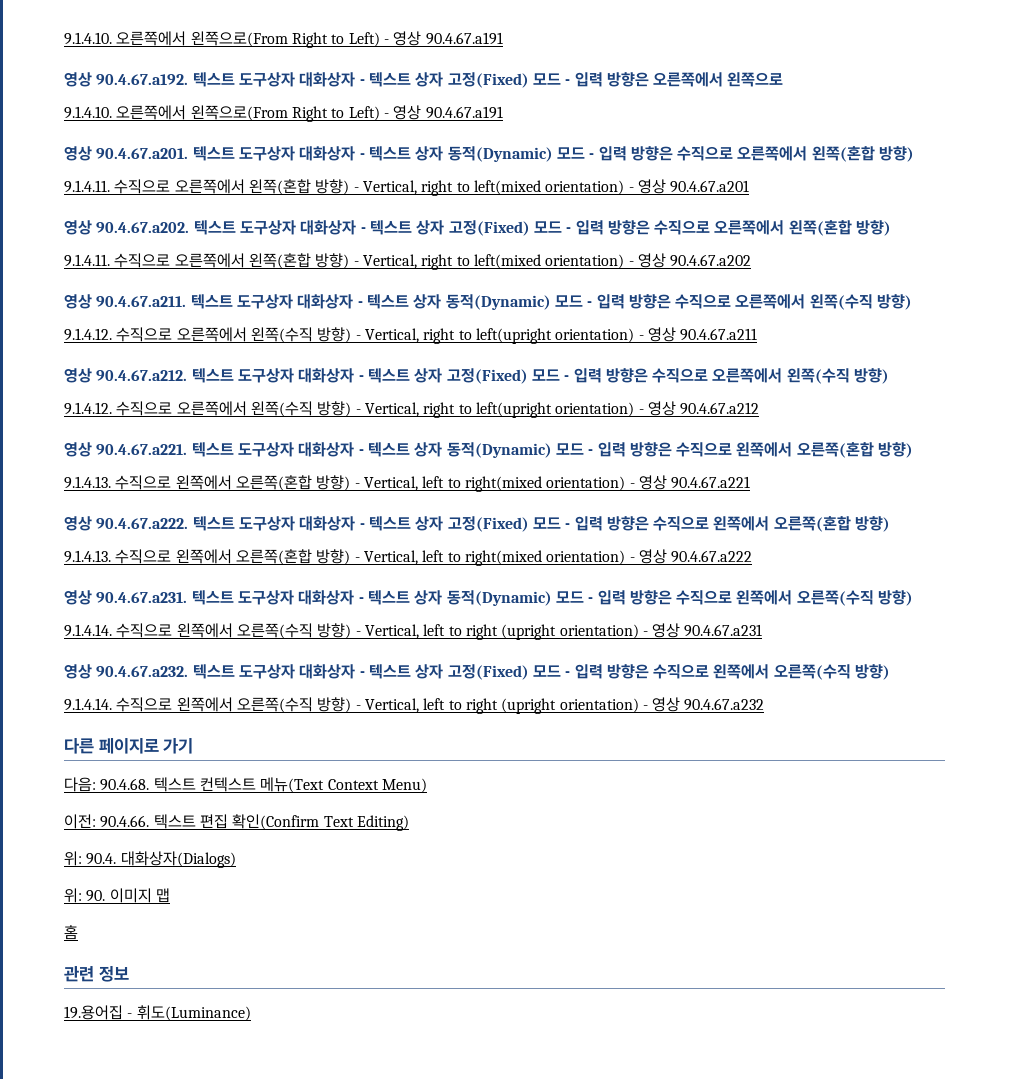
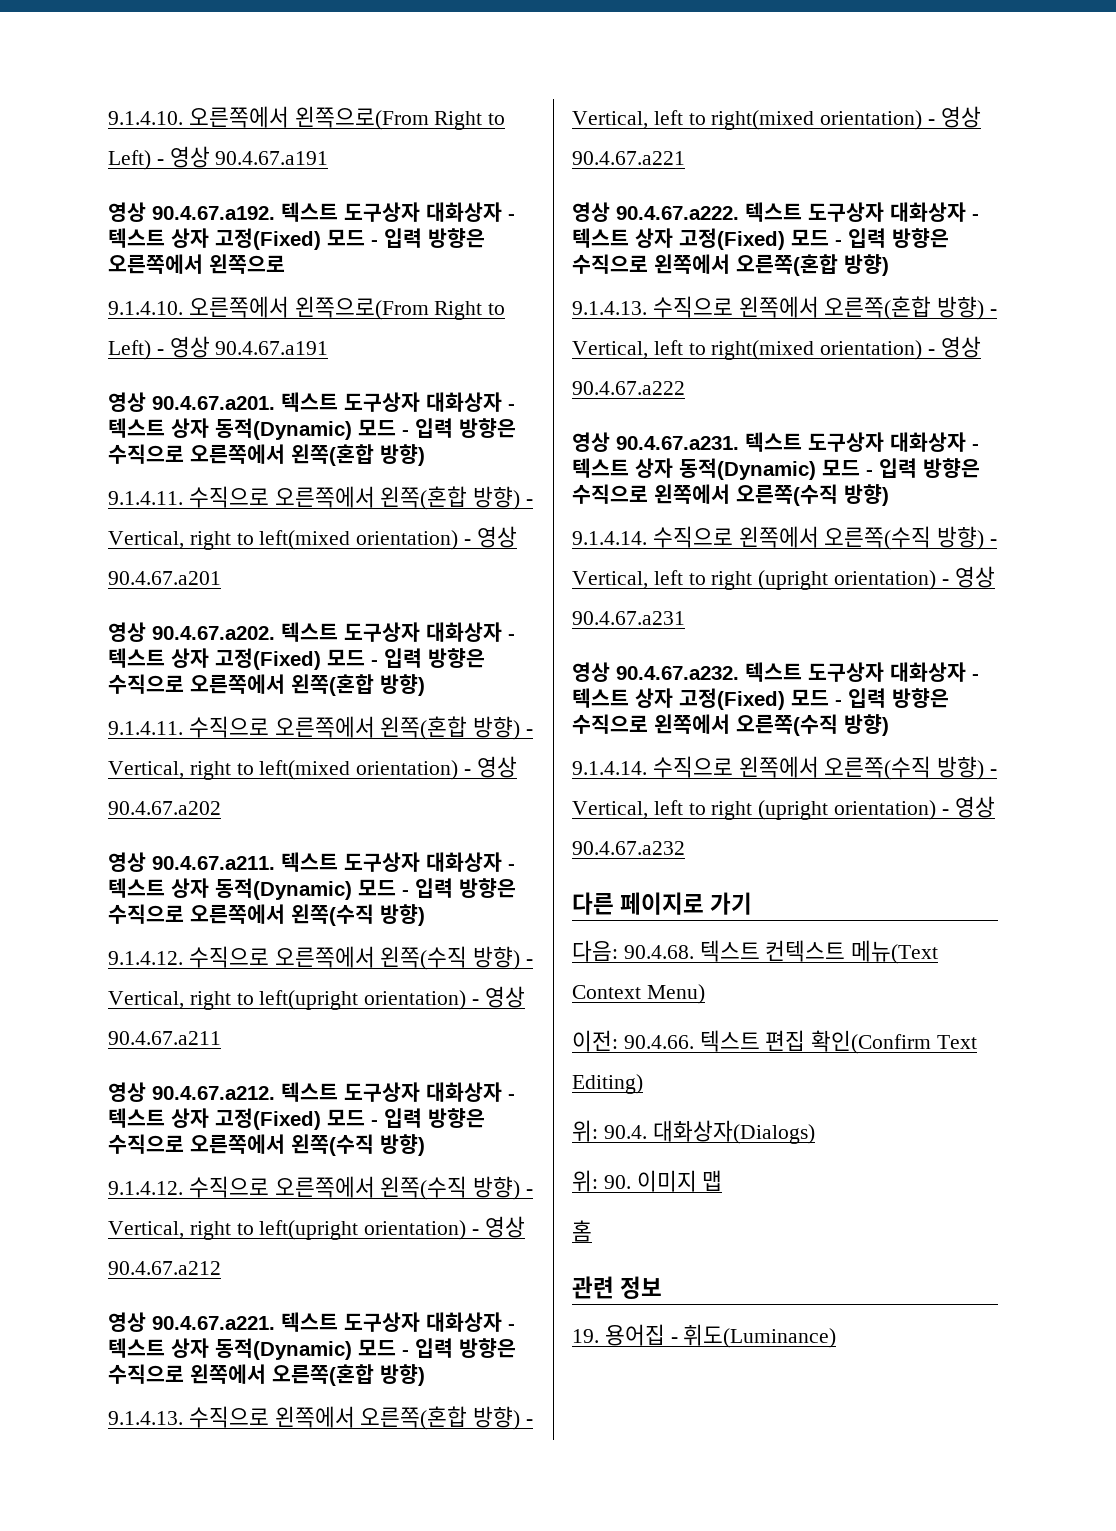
[64,1005,123,1020] 19.용어집 -> [572,1324,665,1346] 19. 용어집

